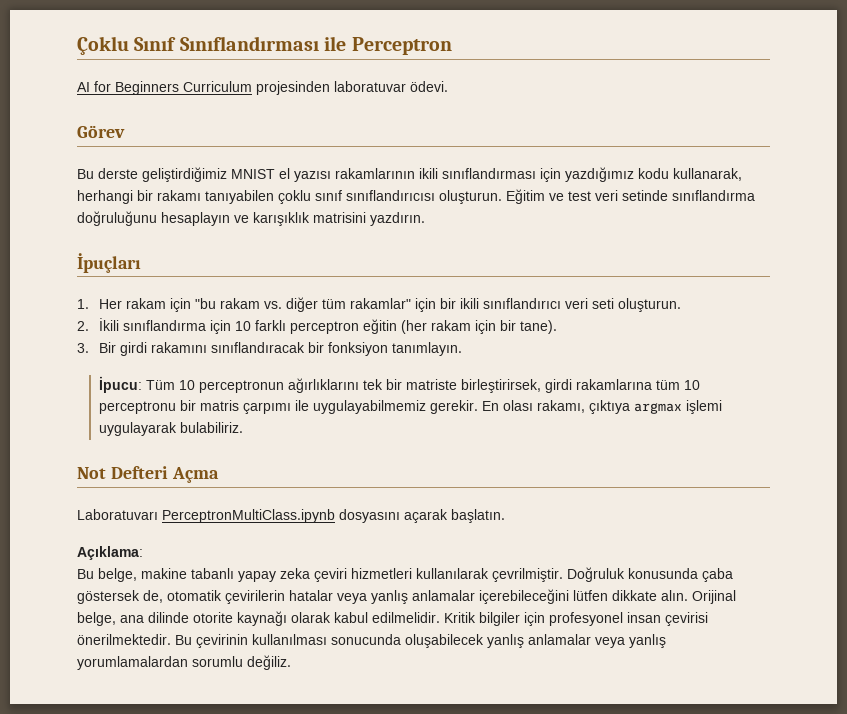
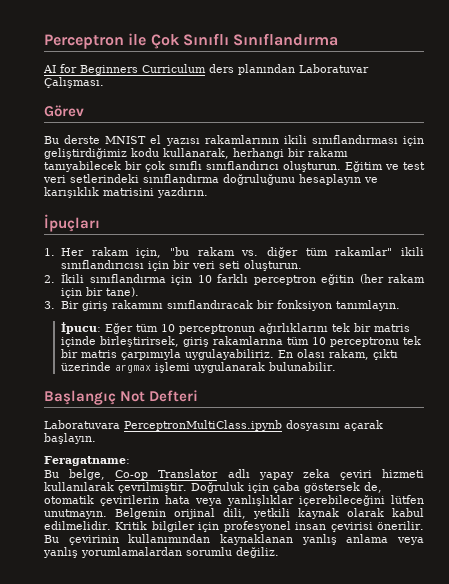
[77,36,452,55] Çoklu Sınıf Sınıflandırması ile Perceptron -> [44,33,339,49] Perceptron ile Çok Sınıflı Sınıflandırma
[256,81,448,95] projesinden laboratuvar ödevi. -> [209,64,369,75] [44,77,104,88] ders planından Laboratuvar Çalışması.
[142,167,227,182] geliştirdiğimiz -> (101, 139) none
[565,167,634,182] yazdığımız -> [44,148,127,159] geliştirdiğimiz
[205,190,435,204] tanıyabilen çoklu sınıf sınıflandırıcısı -> [44,161,279,172] tanıyabilecek bir çok sınıflı sınıflandırıcı
[622,190,668,201] setinde -> [70,174,139,183] setlerindeki
[169,298,191,312] için -> [136,248,162,258] için,
[414,298,561,312] için bir ikili sınıflandırıcı -> [400,247,424,256] [61,260,191,271] ikili sınıflandırıcısı için bir
[119,342,147,356] girdi -> [82,301,109,311] giriş
[145,380,175,390] Tüm -> [105,323,159,334] Eğer tüm
[405,379,572,393] matriste birleştirirsek, girdi -> [374,324,411,332] [61,336,210,347] matris içinde birleştirirsek, giriş
[179,400,722,414] [98,422,243,436] bir matris çarpımı ile uygulayabilmemiz gerekir. En olası rakamı, çıktıya argmax işlemi uygulayarak bulabiliriz. // -> [403,336,422,345] [61,349,399,360] [61,362,337,373] [44,390,116,405] tek bir matris çarpımıyla uygulayabiliriz. En olası rakam, çıktı üzerinde argmax işlemi uygulanarak bulunabilir. // Başlangıç
[171,467,219,483] [77,509,158,520] Açma // Laboratuvarı -> [44,420,120,429] // Laboratuvara
[451,509,505,523] [77,546,143,560] başlatın. // Açıklama: -> [44,433,96,444] [44,456,130,466] başlayın. // Feragatname:
[141,568,234,579] makine tabanlı -> [115,469,250,480] Co-op Translator adlı
[351,568,412,579] hizmetleri -> [382,469,424,478] hizmeti
[628,568,698,579] konusunda -> [247,483,269,493] için
[289,589,736,604] [77,611,287,626] hatalar veya yanlış anlamalar içerebileceğini lütfen dikkate alın. Orijinal belge, ana dilinde otorite kaynağı -> [165,495,424,506] [44,508,339,519] hata veya yanlışlıklar içerebileceğini lütfen unutmayın. Belgenin orijinal dili, yetkili kaynak
[77,634,171,645] önerilmektedir. -> [377,521,425,530] önerilir.
[252,634,591,648] kullanılması sonucunda oluşabilecek yanlış anlamalar -> [128,534,389,545] kullanımından kaynaklanan yanlış anlama

